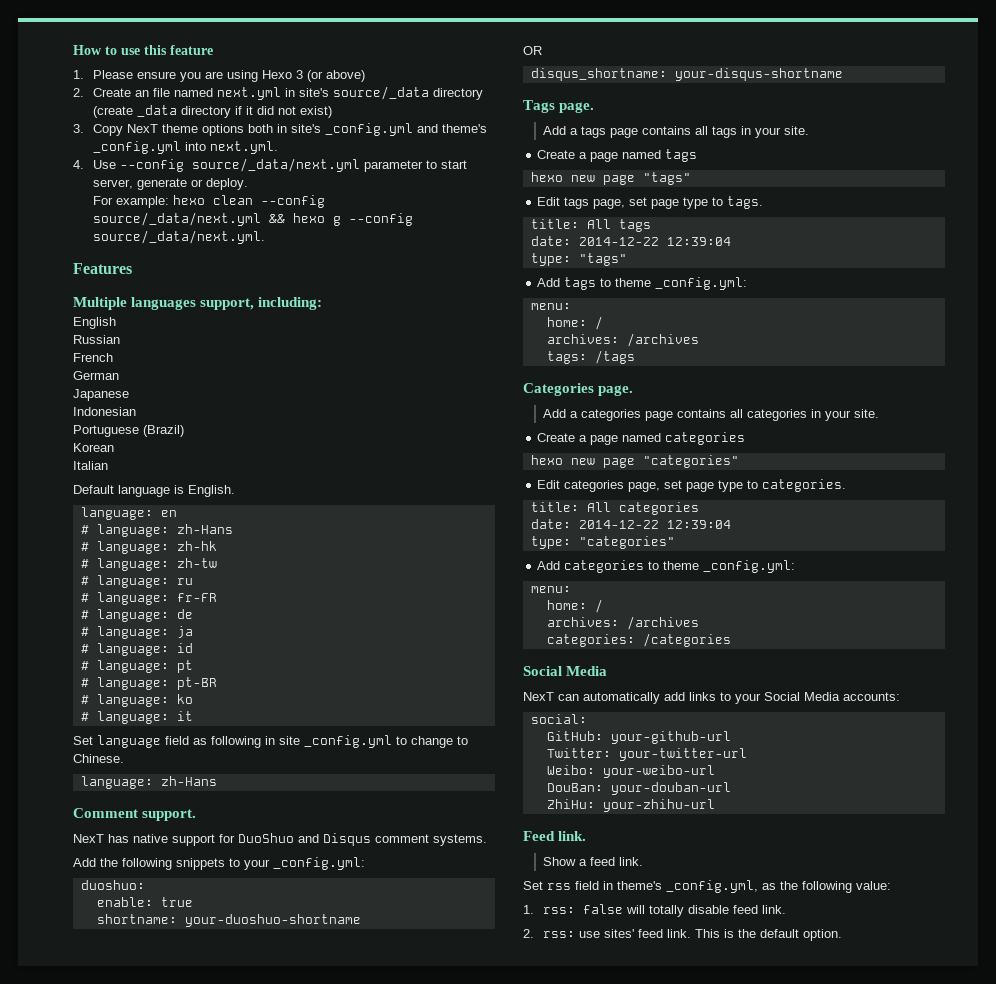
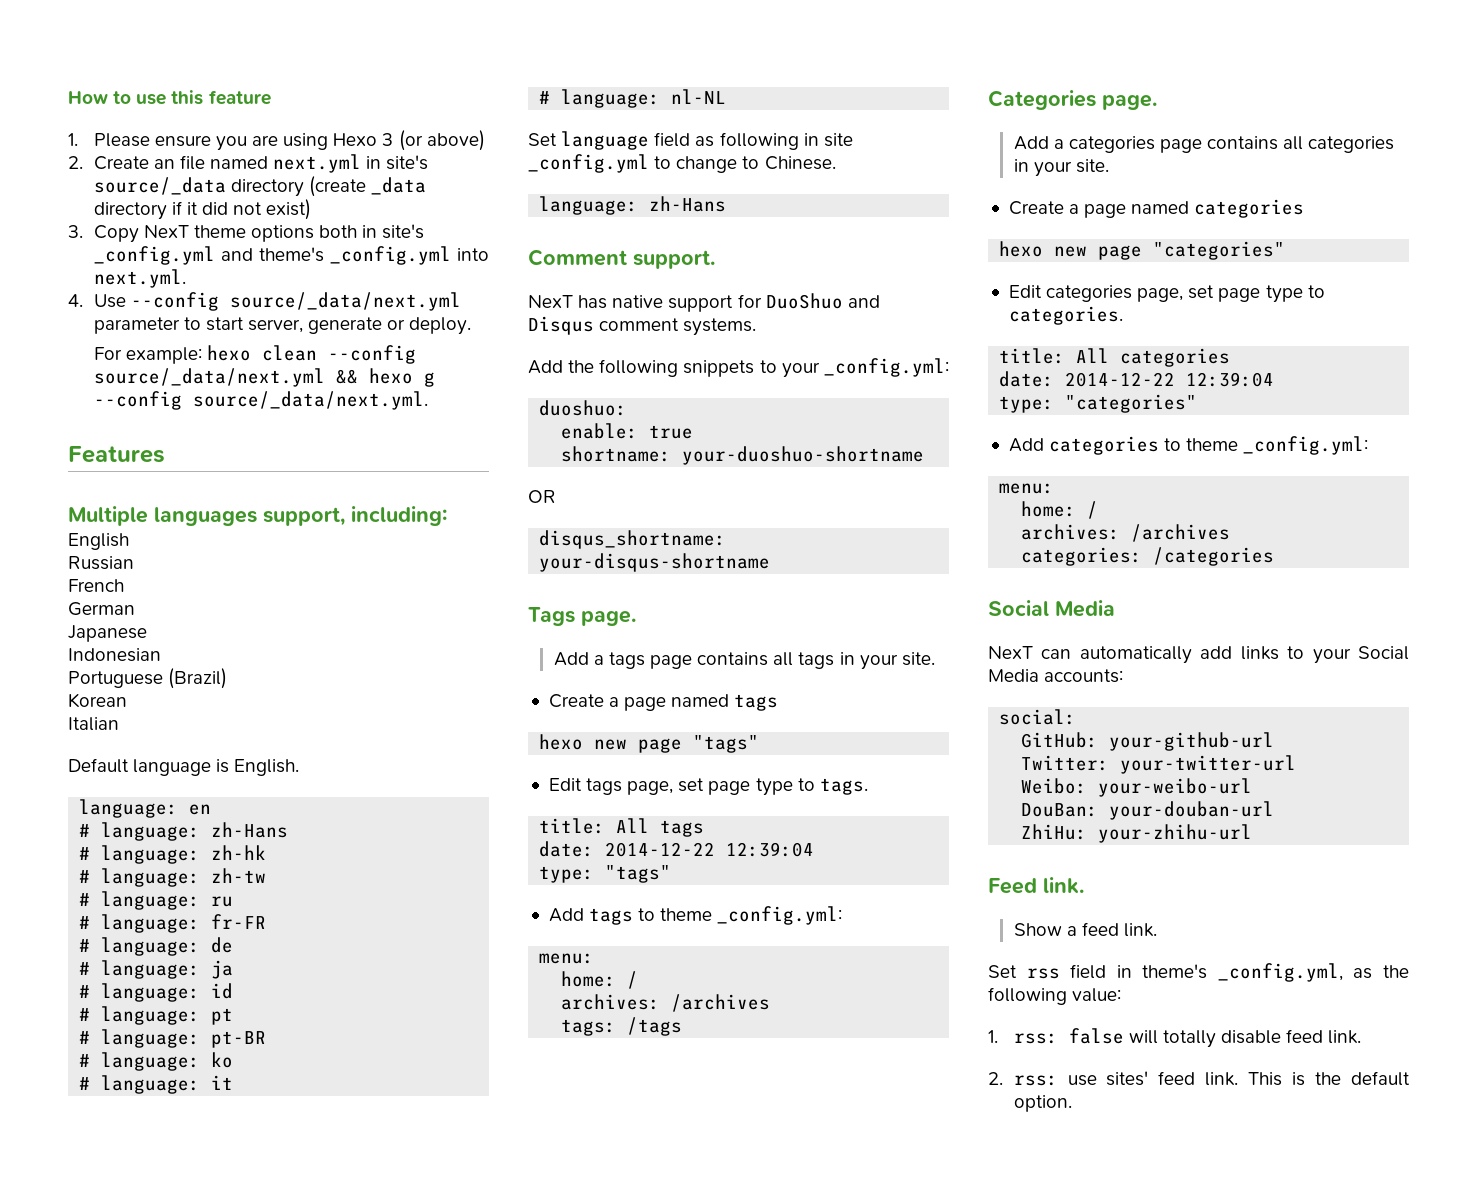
(193, 716) none -> [539,89,727,108] // # language: nl-NL

